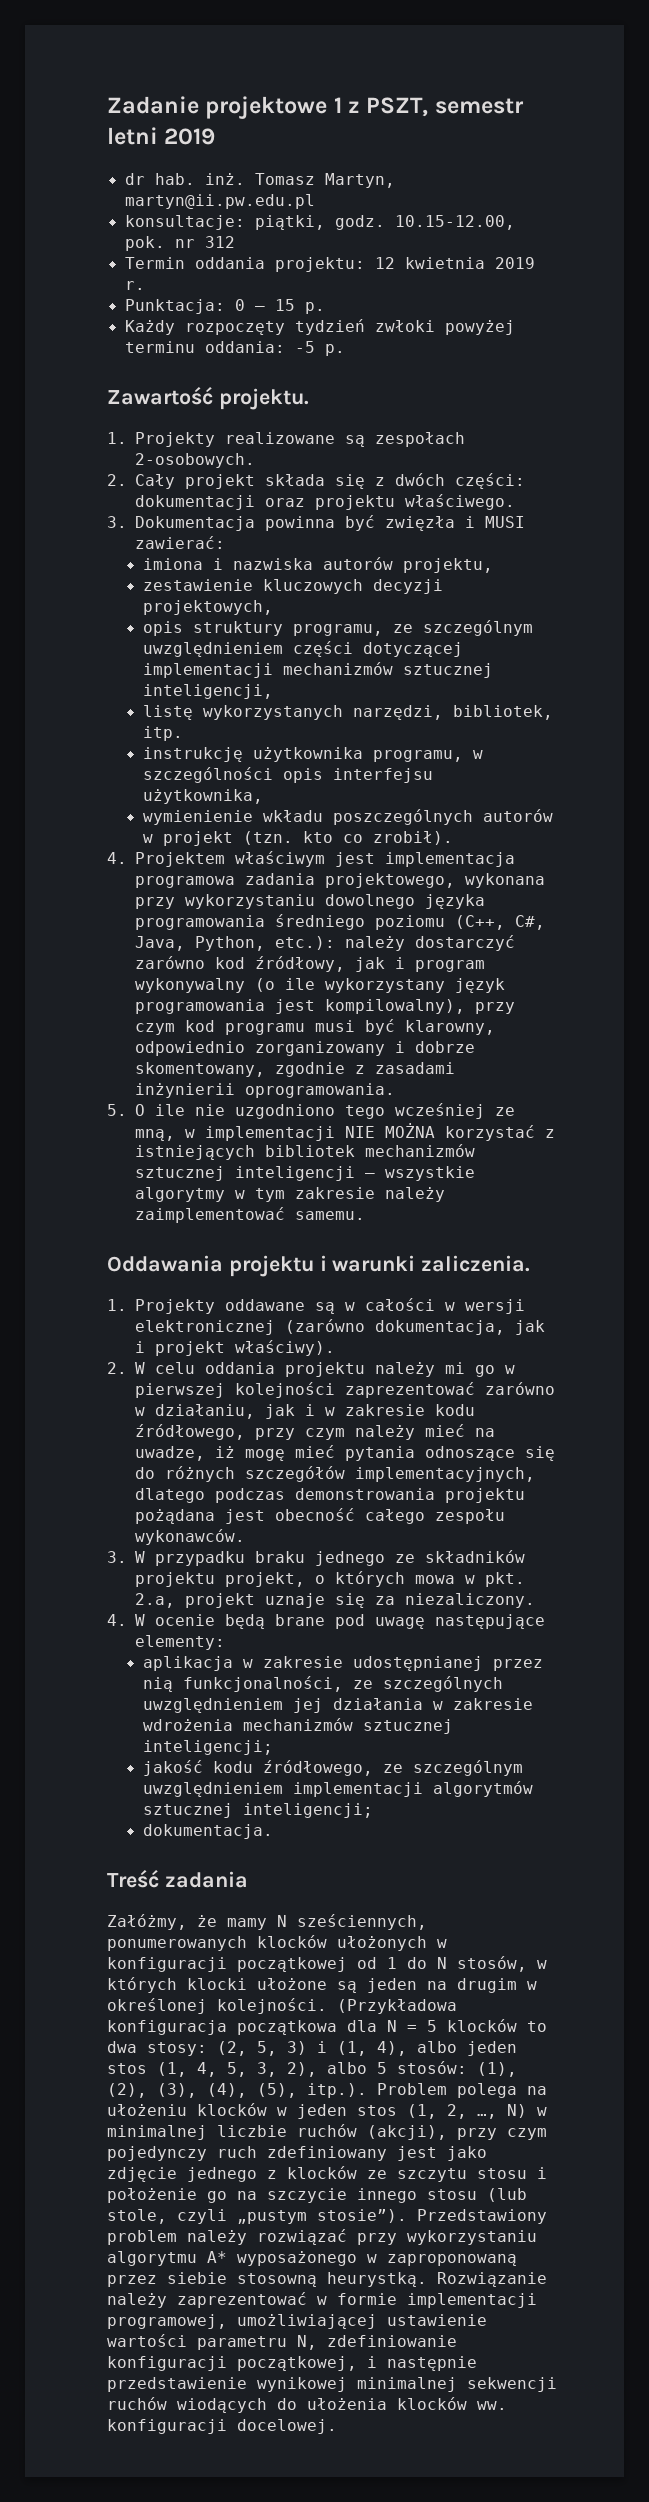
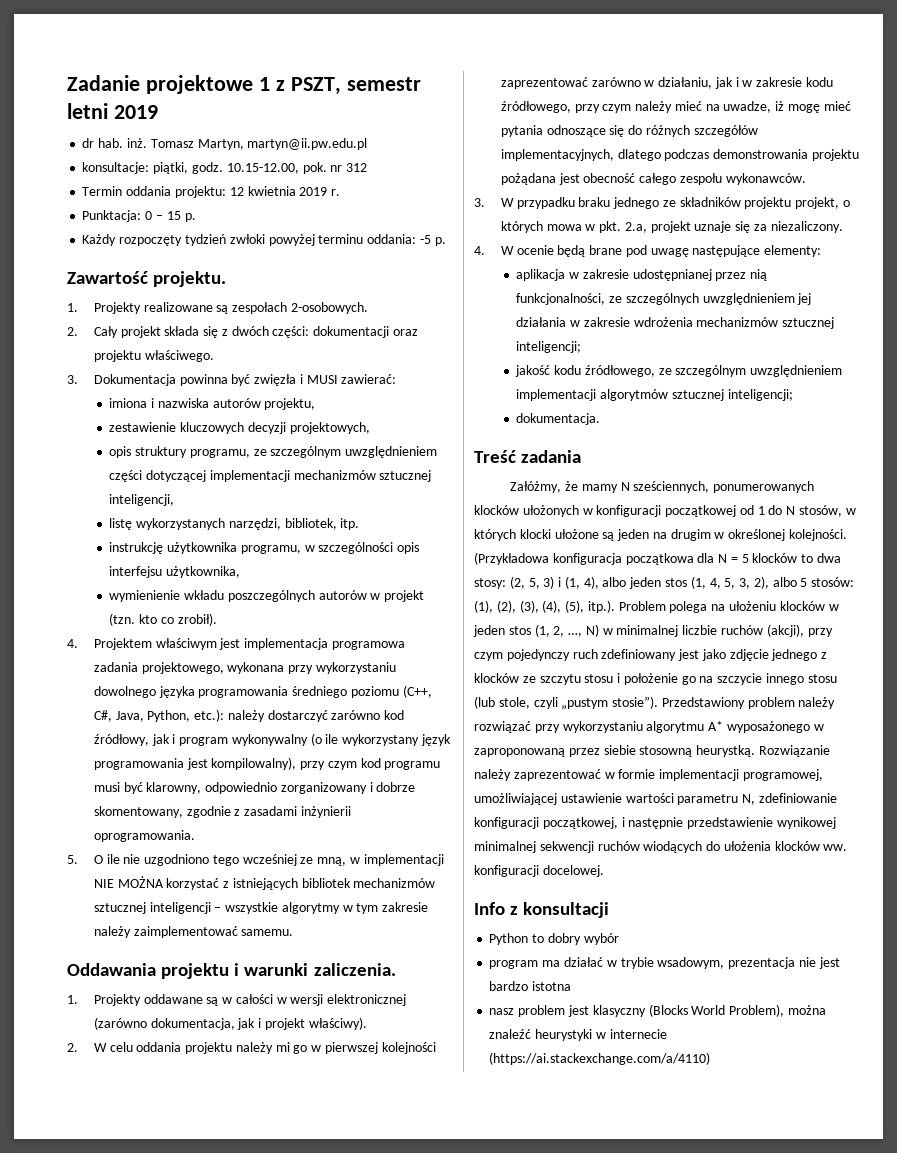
(337, 2426) none -> [474,902,610,918] [489,933,619,945] [489,957,840,969] [489,981,572,991] [489,1004,826,1017] [489,1029,667,1041] [489,1052,711,1065] // Info z konsultacji // Python to dobry wybór // program ma działać w trybie wsadowym, prezentacja nie jest bardzo istotna // nasz problem jest klasyczny (Blocks World Problem), można znaleźć heurystyki w internecie (https://ai.stackexchange.com/a/4110)

